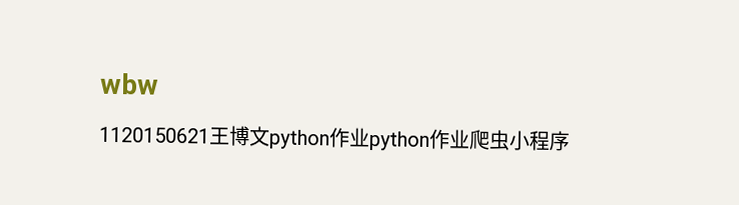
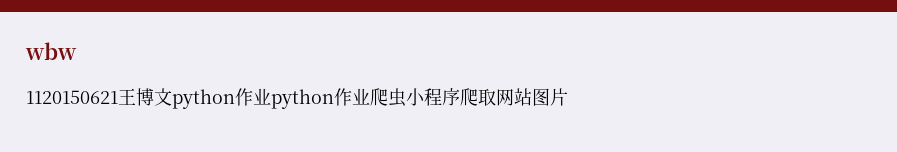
(570, 141) none -> [460,88,568,106] 爬取网站图片

